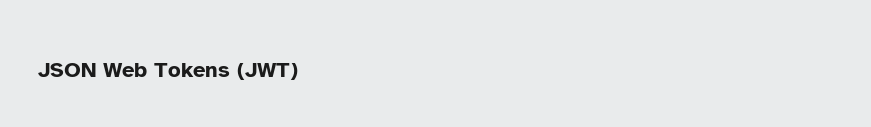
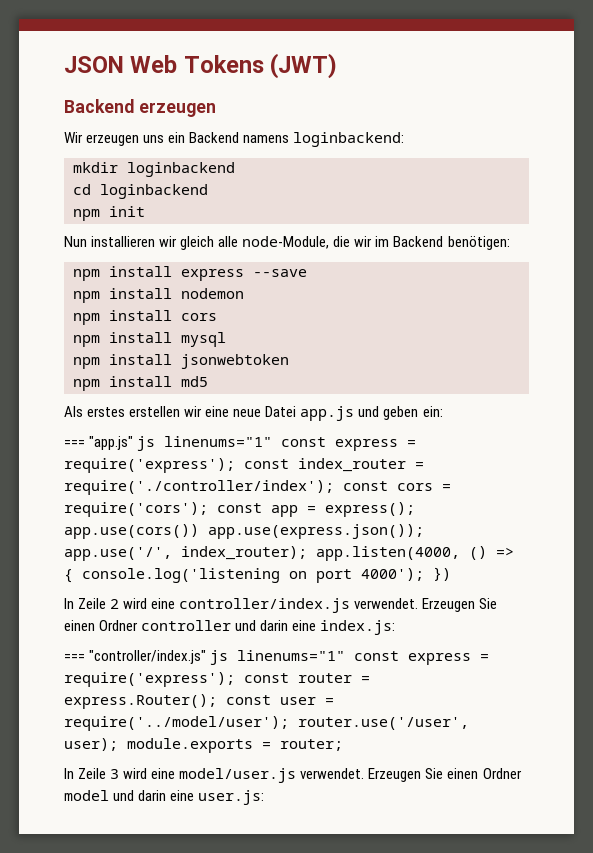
(298, 71) none -> [64,99,216,117] [64,132,405,147] [73,162,235,177] [73,184,208,199] [73,206,145,221] [64,236,510,250] [73,266,307,281] [73,288,244,303] [73,310,217,325] [73,332,226,347] [73,354,289,369] [73,376,208,391] [64,406,443,421] [64,436,417,451] [64,458,424,473] [64,480,451,495] [64,502,415,517] [64,524,424,539] [64,546,514,561] [64,567,451,583] [64,598,498,613] [64,620,396,635] [64,650,490,665] [64,672,370,687] [64,694,334,709] [64,716,469,731] [64,738,343,753] [64,768,522,783] [64,790,265,805] // Backend erzeugen // Wir erzeugen uns ein Backend namens loginbackend: // mkdir loginbackend // cd loginbackend // npm init // Nun installieren wir gleich alle node-Module, die wir im Backend benötigen: // npm install express --save // npm install nodemon // npm install cors // npm install mysql // npm install jsonwebtoken // npm install md5 // Als erstes erstellen wir eine neue Datei app.js und geben ein: // === "app.js" js linenums="1" const express = require('express'); const index_router = require('./controller/index'); const cors = require('cors'); const app = express(); app.use(cors()) app.use(express.json()); app.use('/', index_router); app.listen(4000, () => { console.log('listening on port 4000'); }) // In Zeile 2 wird eine controller/index.js verwendet. Erzeugen Sie einen Ordner controller und darin eine index.js: // === "controller/index.js" js linenums="1" const express = require('express'); const router = express.Router(); const user = require('../model/user'); router.use('/user', user); module.exports = router; // In Zeile 3 wird eine model/user.js verwendet. Erzeugen Sie einen Ordner model und darin eine user.js:

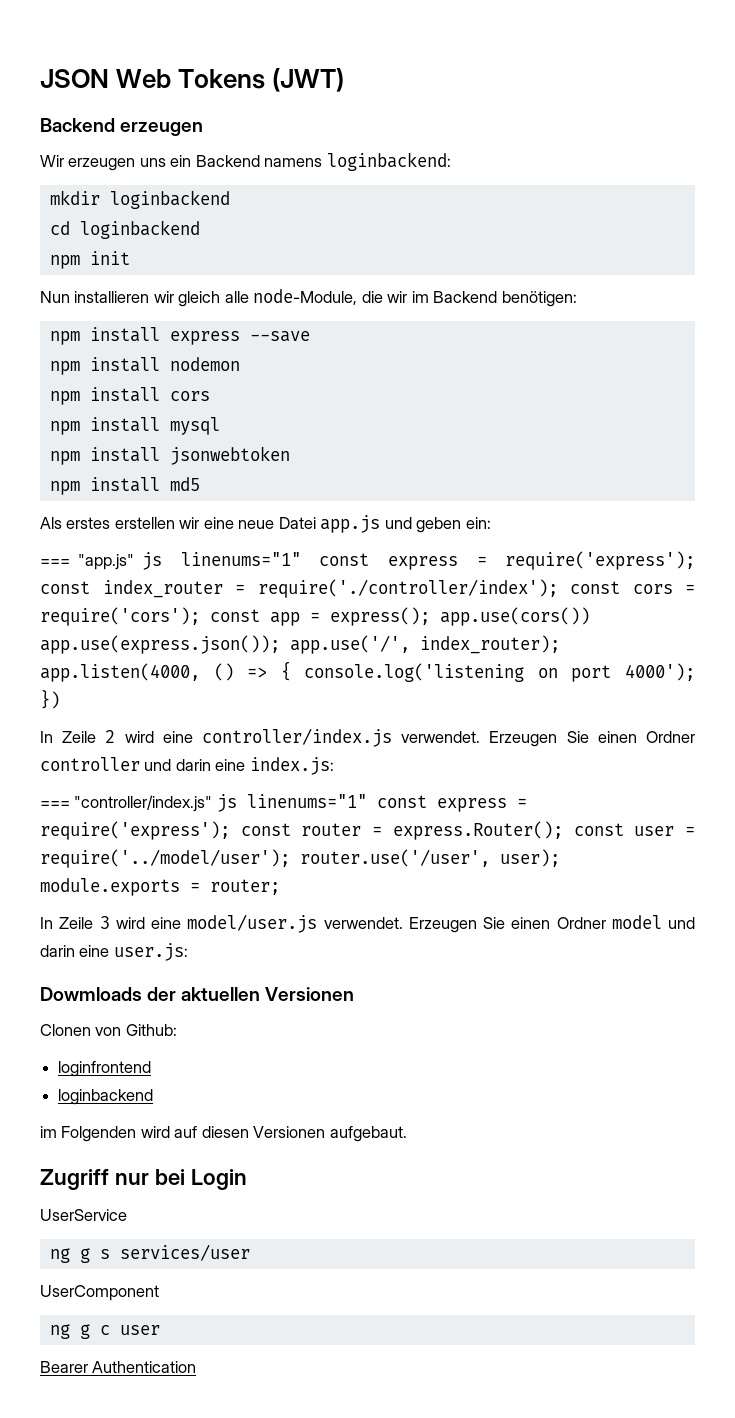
(265, 797) none -> [40,987,355,1001] [40,1024,177,1036] [58,1061,152,1077] [58,1089,154,1105] [40,1126,407,1142] [40,1169,247,1190] [40,1209,127,1221] [49,1244,250,1263] [40,1285,159,1301] [49,1324,160,1339] [40,1361,197,1373] // Dowmloads der aktuellen Versionen // Clonen von Github: // loginfrontend // loginbackend // im Folgenden wird auf diesen Versionen aufgebaut. // Zugriff nur bei Login // UserService // ng g s services/user // UserComponent // ng g c user // Bearer Authentication

